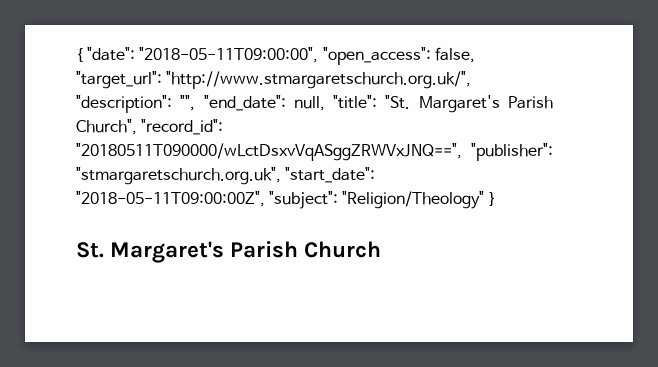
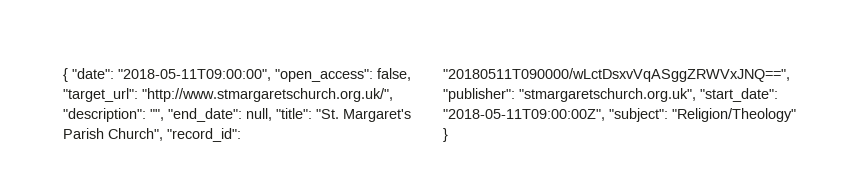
[76,241,382,263] // St. Margaret's Parish Church -> (448, 135) none

